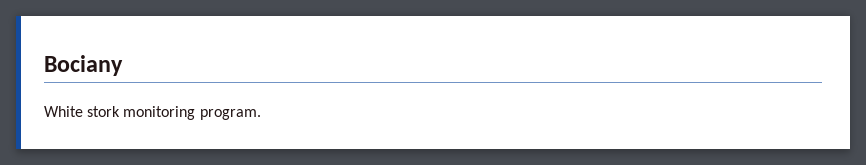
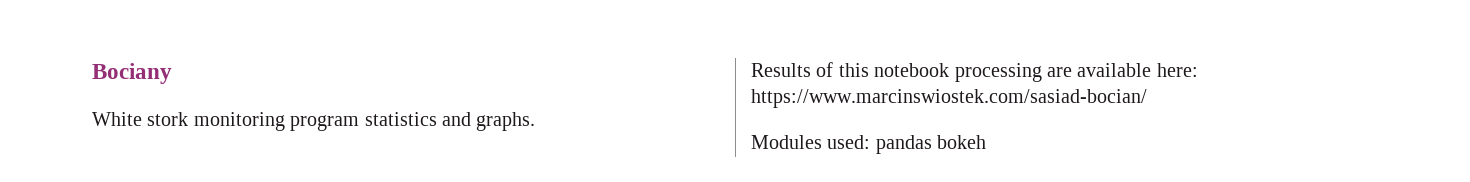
[199,109,261,120] program. -> [290,112,536,131] [751,62,1198,82] [751,89,1147,108] [751,135,987,154] program statistics and graphs. // Results of this notebook processing are available here: https://www.marcinswiostek.com/sasiad-bocian/ // Modules used: pandas bokeh

